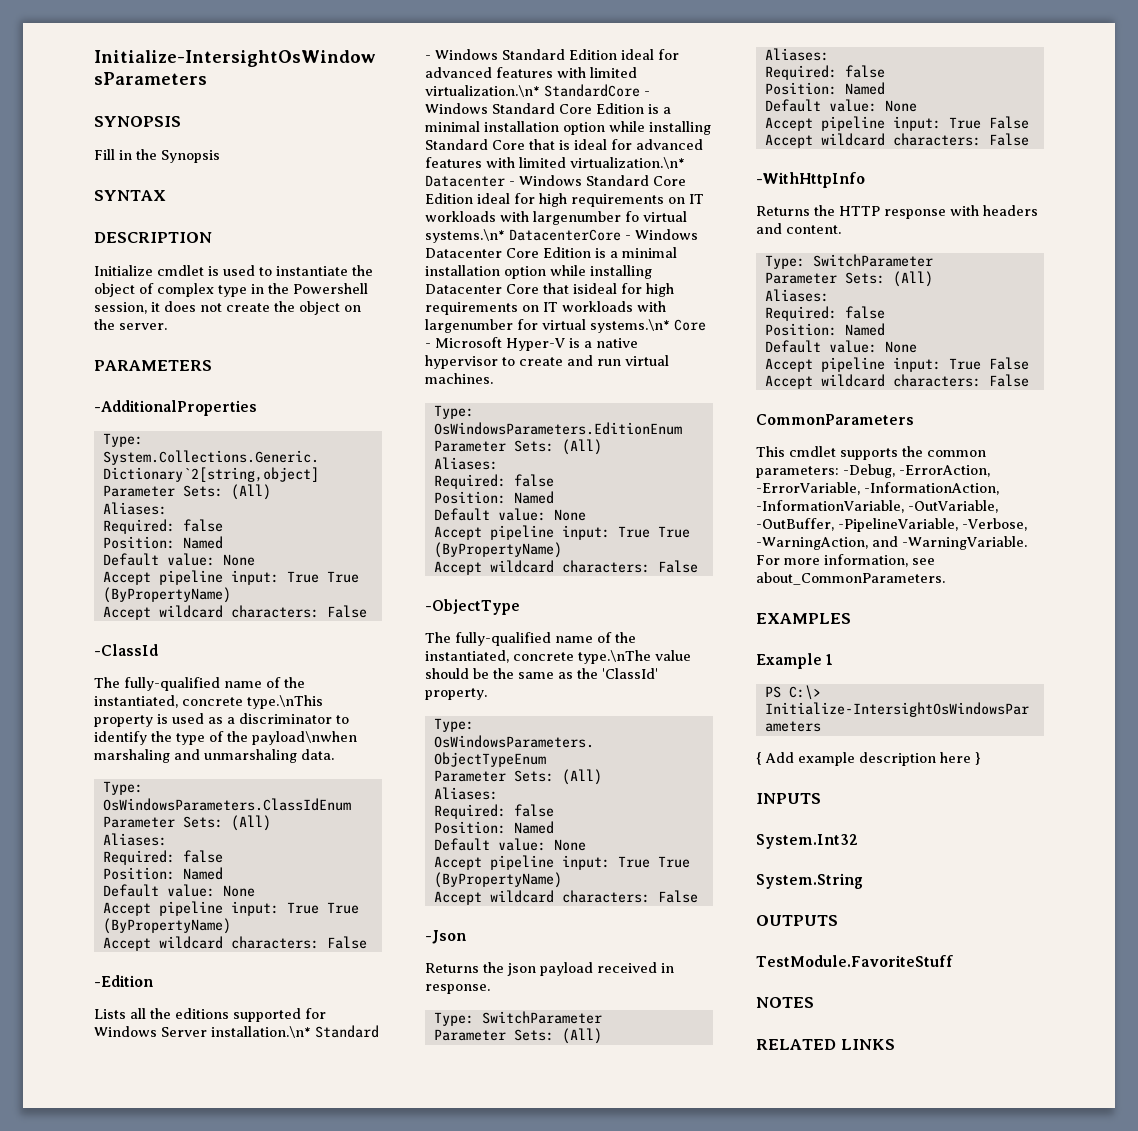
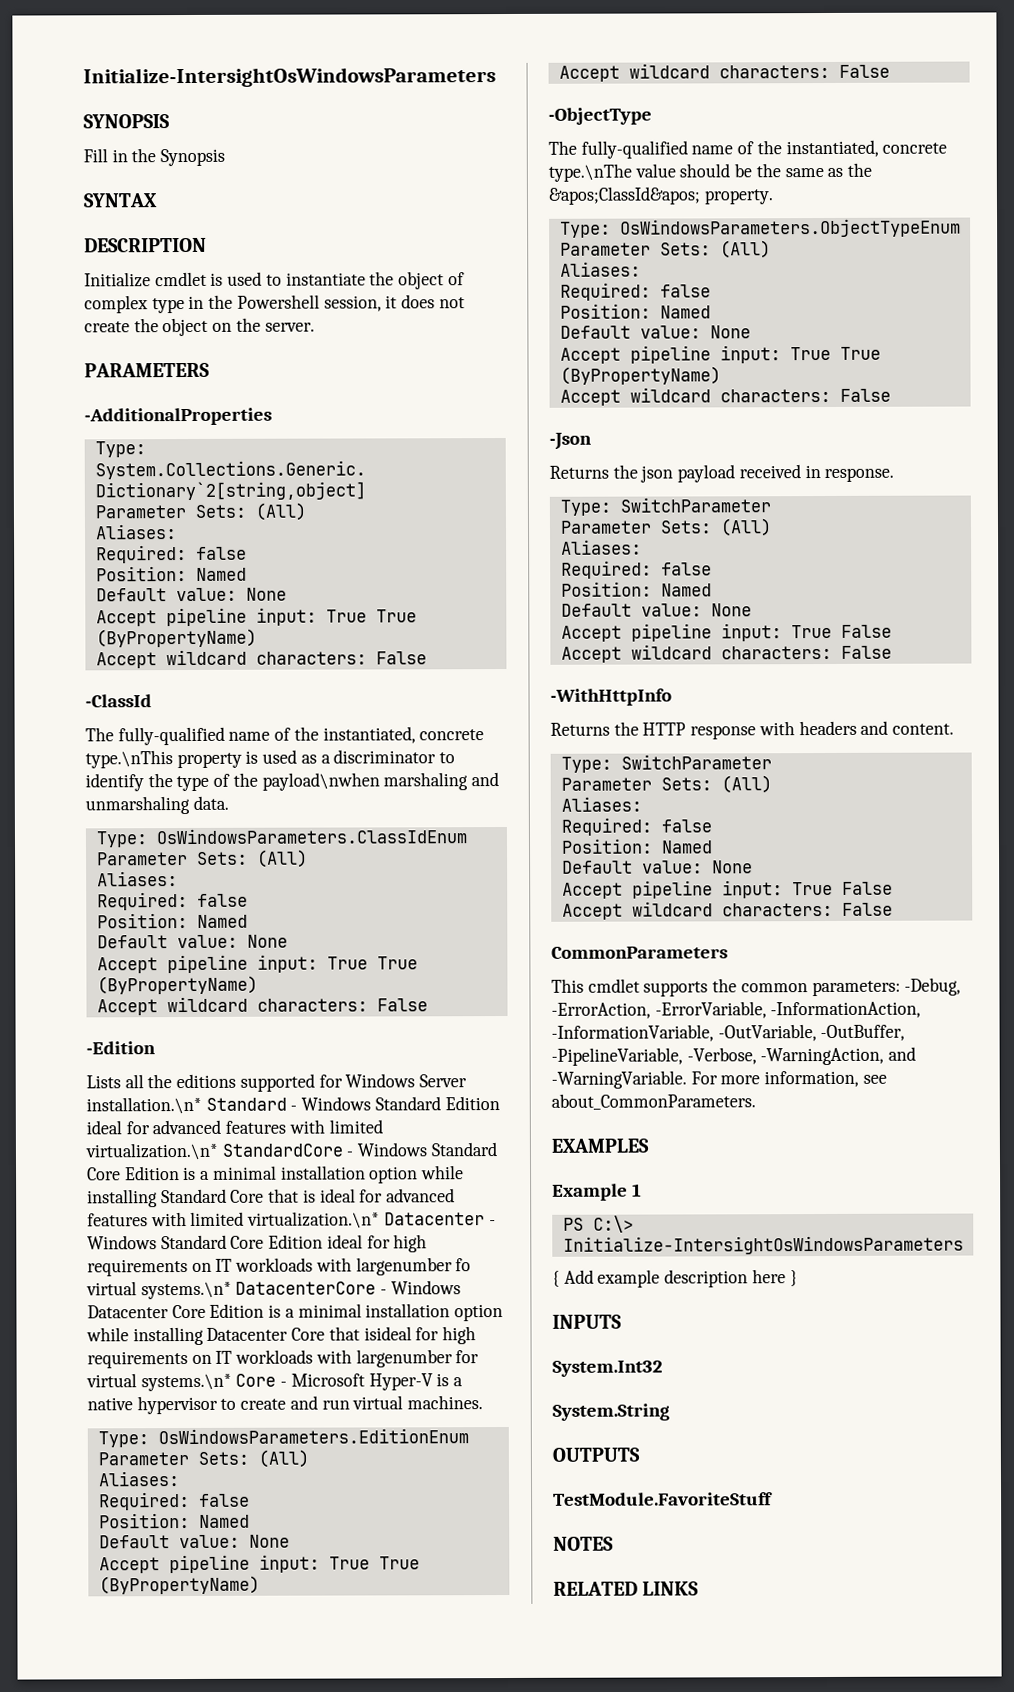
[602,668,658,679] 'ClassId' -> [548,186,700,205] &apos;ClassId&apos;

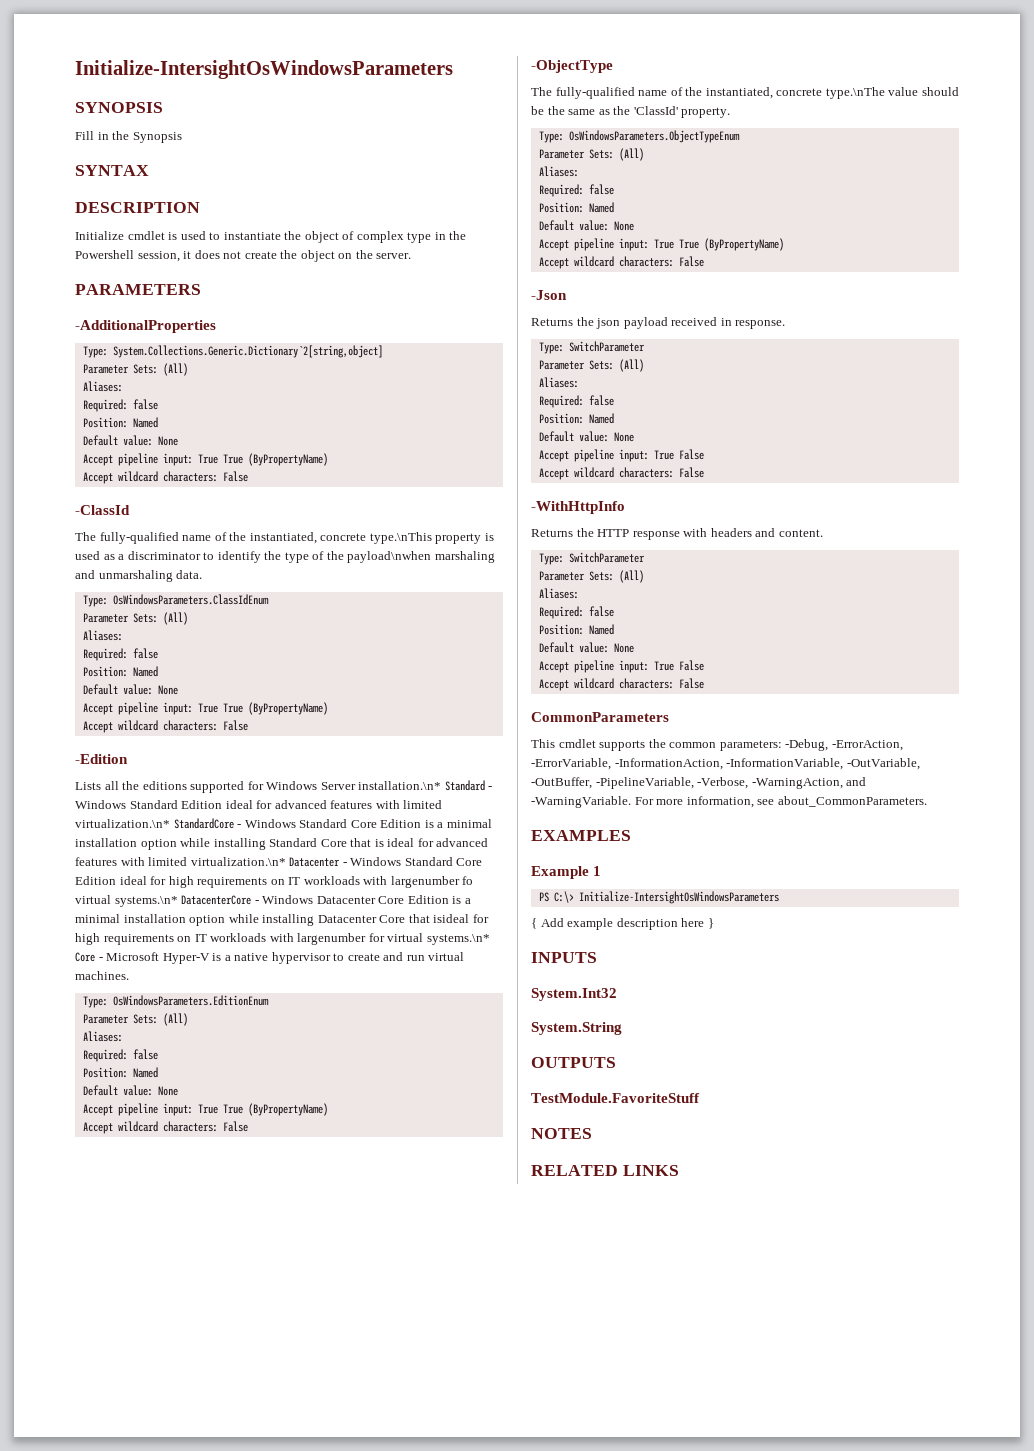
[548,186,700,205] &apos;ClassId&apos; -> [633,106,678,115] 'ClassId'

